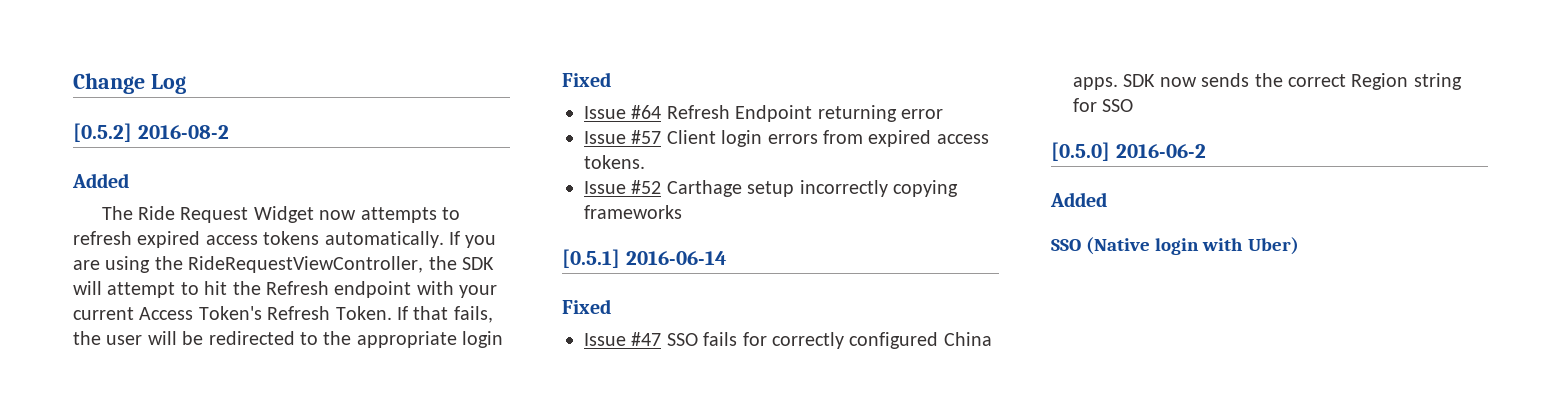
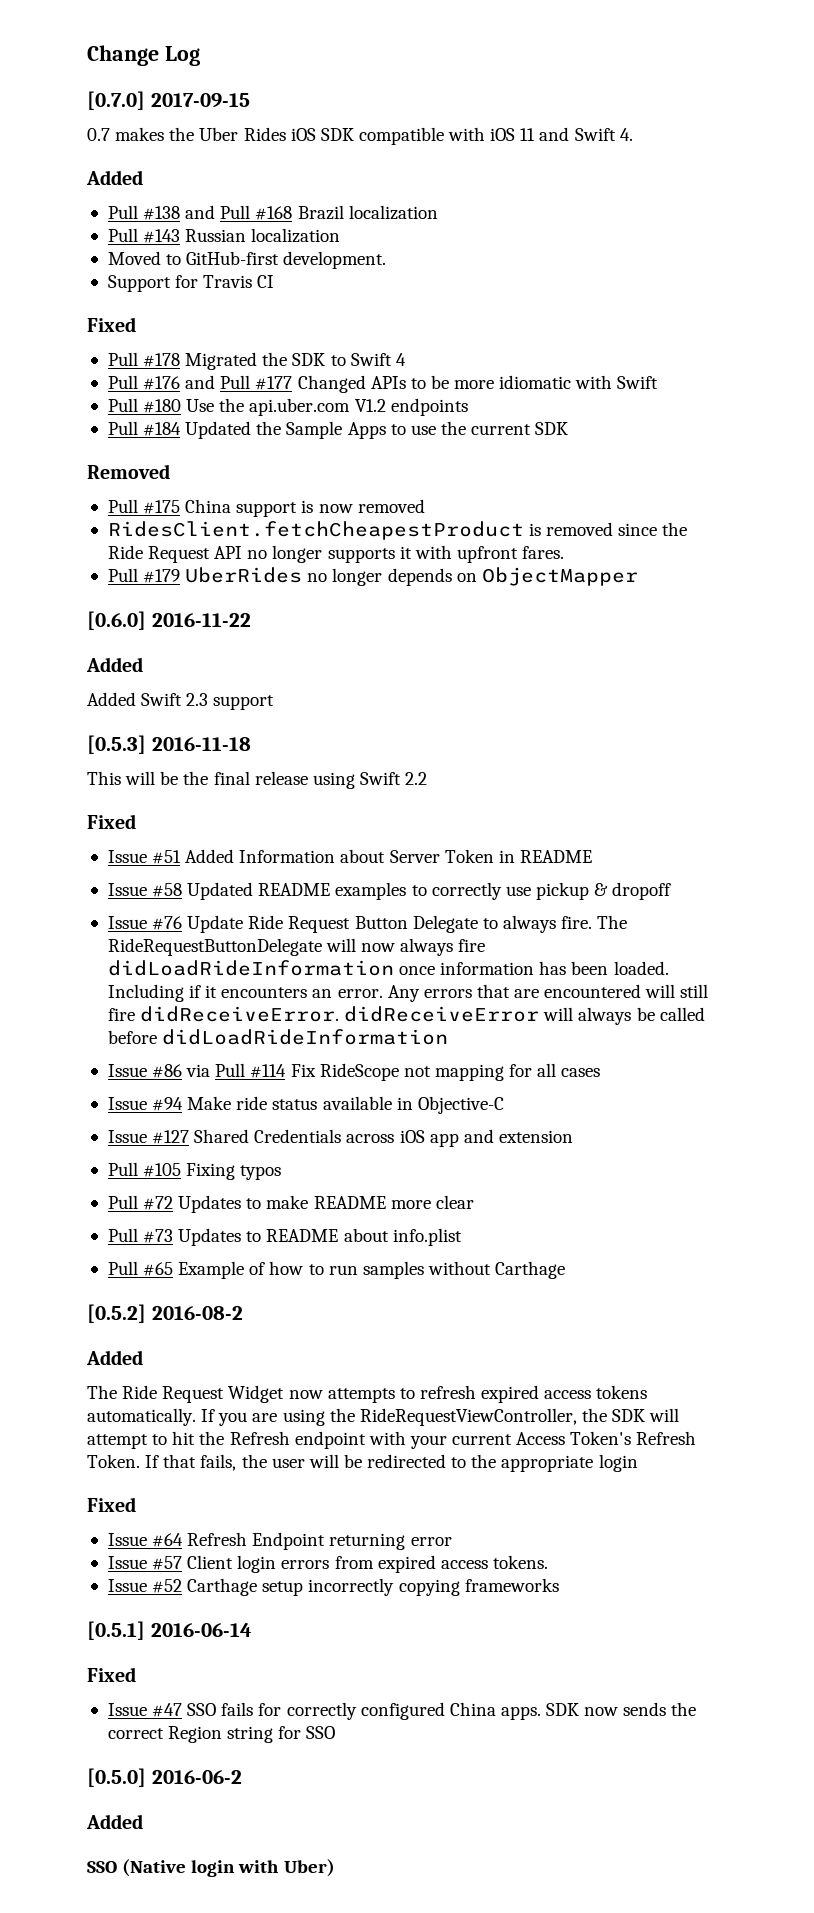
(186, 84) none -> [87,91,250,110] [87,127,633,145] [86,170,143,185] [107,205,438,220] [107,228,341,243] [107,251,387,269] [107,275,275,292] [87,317,136,332] [107,352,406,370] [107,375,659,393] [107,398,468,416] [107,421,569,439] [87,464,170,479] [107,499,425,517] [107,521,688,540] [107,545,565,563] [107,567,638,586] [87,611,251,630] [86,657,143,672] [87,692,275,710] [87,735,251,754] [87,771,428,789] [87,814,136,829] [107,849,592,864] [107,882,672,900] [107,915,628,933] [107,938,486,956] [107,960,669,976] [107,984,709,1002] [107,1006,705,1025] [107,1029,449,1045] [107,1063,601,1081] [107,1096,504,1114] [107,1129,573,1147] [107,1162,282,1180] [107,1195,474,1213] [107,1228,462,1246] [107,1261,566,1279] // [0.7.0] 2017-09-15 // 0.7 makes the Uber Rides iOS SDK compatible with iOS 11 and Swift 4. // Added // Pull #138 and Pull #168 Brazil localization // Pull #143 Russian localization // Moved to GitHub-first development. // Support for Travis CI // Fixed // Pull #178 Migrated the SDK to Swift 4 // Pull #176 and Pull #177 Changed APIs to be more idiomatic with Swift // Pull #180 Use the api.uber.com V1.2 endpoints // Pull #184 Updated the Sample Apps to use the current SDK // Removed // Pull #175 China support is now removed // RidesClient.fetchCheapestProduct is removed since the Ride Request API no longer supports it with upfront fares. // Pull #179 UberRides no longer depends on ObjectMapper // [0.6.0] 2016-11-22 // Added // Added Swift 2.3 support // [0.5.3] 2016-11-18 // This will be the final release using Swift 2.2 // Fixed // Issue #51 Added Information about Server Token in README // Issue #58 Updated README examples to correctly use pickup & dropoff // Issue #76 Update Ride Request Button Delegate to always fire. The RideRequestButtonDelegate will now always fire didLoadRideInformation once information has been loaded. Including if it encounters an error. Any errors that are encountered will still fire didReceiveError. didReceiveError will always be called before didLoadRideInformation // Issue #86 via Pull #114 Fix RideScope not mapping for all cases // Issue #94 Make ride status available in Objective-C // Issue #127 Shared Credentials across iOS app and extension // Pull #105 Fixing typos // Pull #72 Updates to make README more clear // Pull #73 Updates to README about info.plist // Pull #65 Example of how to run samples without Carthage

